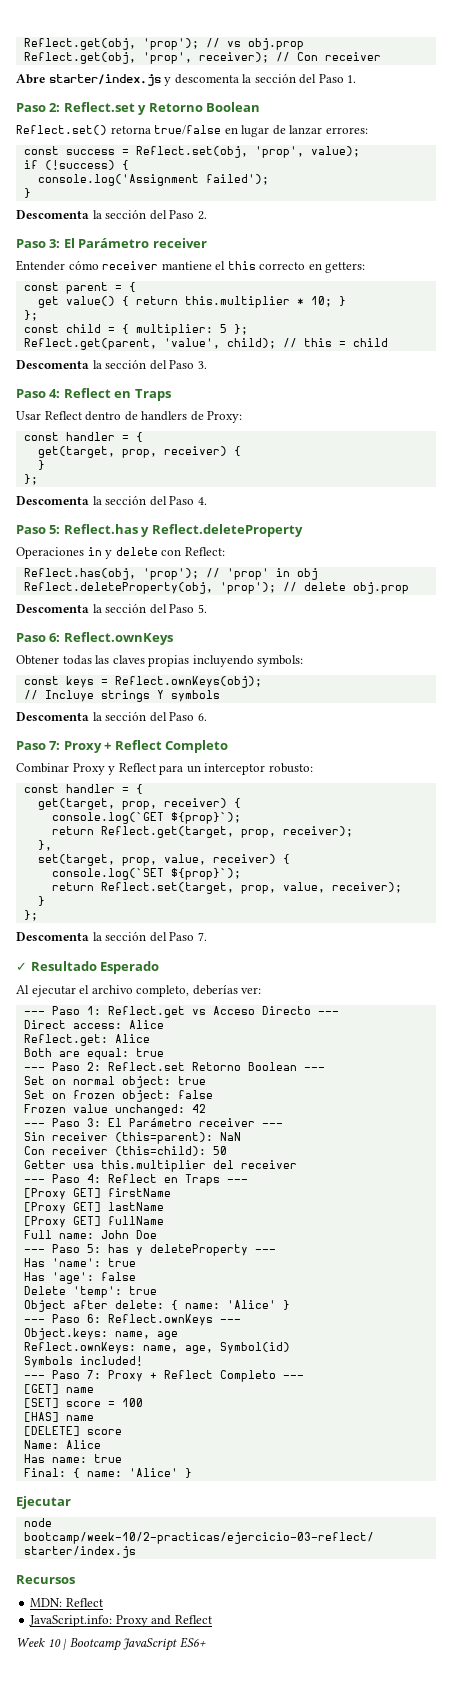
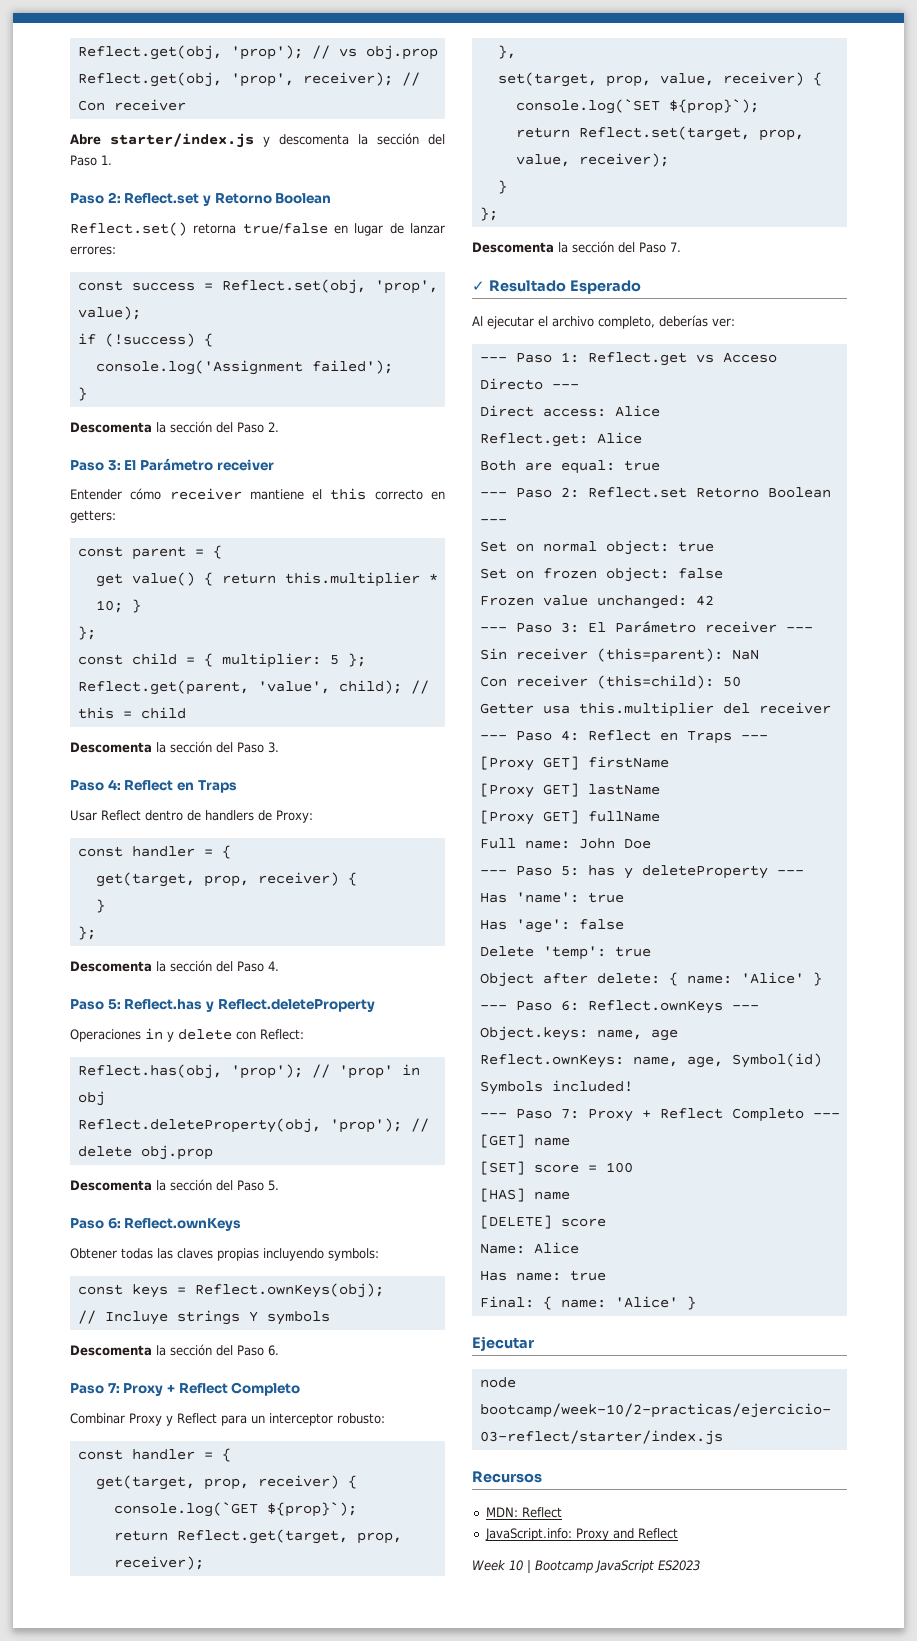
[179,1637,206,1648] ES6+ -> [658,1560,700,1571] ES2023

